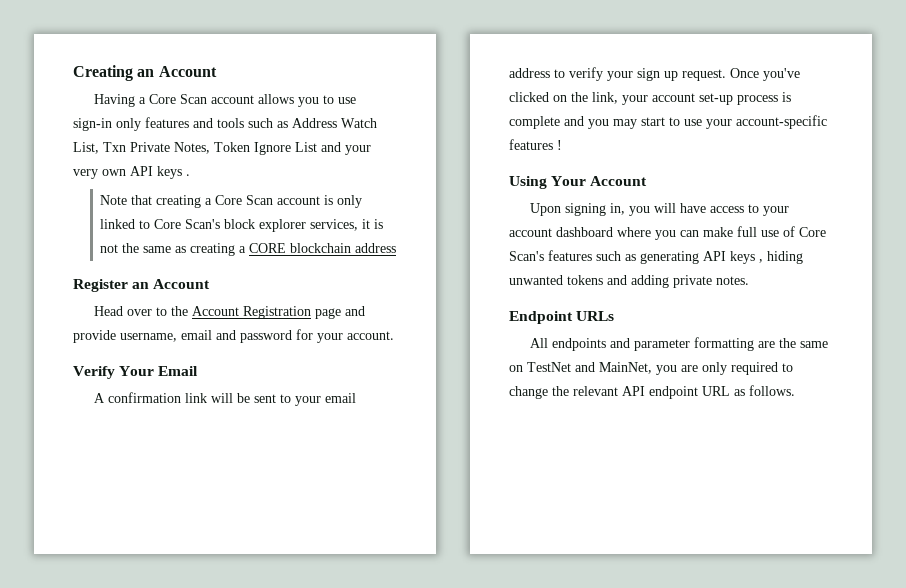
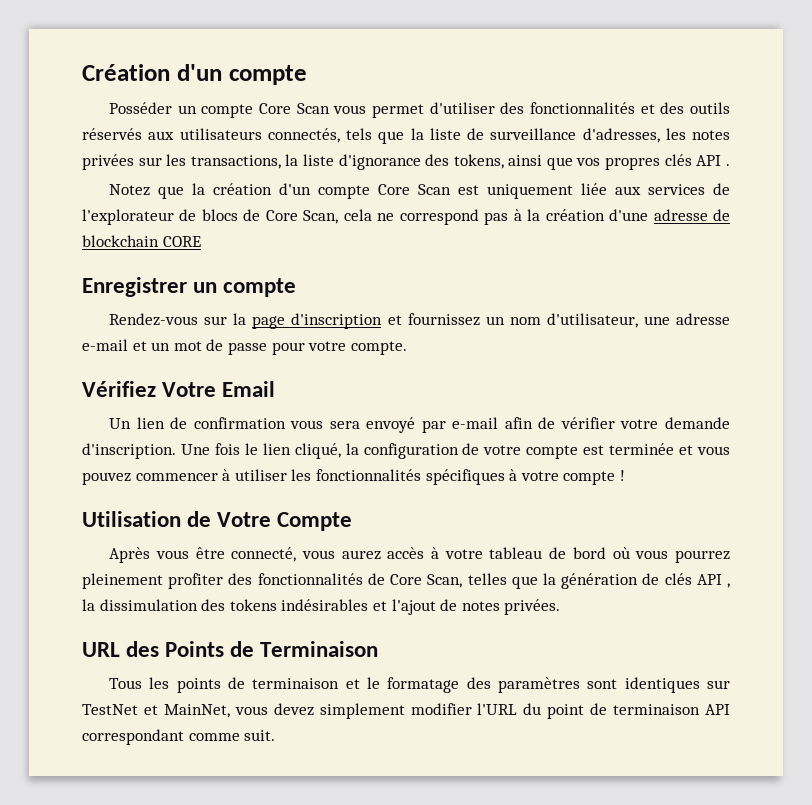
[73,65,217,81] [94,94,357,107] [73,117,377,131] [73,142,371,155] [73,166,190,179] [100,195,363,208] [100,219,384,232] [100,243,397,256] [73,279,211,292] [94,306,366,319] [73,329,394,343] [73,366,199,379] [94,392,357,406] [509,67,800,81] [509,92,791,105] [509,115,827,129] [509,139,562,150] [509,176,648,189] [530,203,790,216] [509,226,826,240] [509,250,803,264] [509,275,749,288] [509,311,615,324] [530,337,829,351] [509,362,793,375] [509,385,795,399] Creating an Account // Having a Core Scan account allows you to use sign-in only features and tools such as Address Watch List, Txn Private Notes, Token Ignore List and your very own API keys . // Note that creating a Core Scan account is only linked to Core Scan's block explorer services, it is not the same as creating a CORE blockchain address // Register an Account // Head over to the Account Registration page and provide username, email and password for your account. // Verify Your Email // A confirmation link will be sent to your email address to verify your sign up request. Once you've clicked on the link, your account set-up process is complete and you may start to use your account-specific features ! // Using Your Account // Upon signing in, you will have access to your account dashboard where you can make full use of Core Scan's features such as generating API keys , hiding unwanted tokens and adding private notes. // Endpoint URLs // All endpoints and parameter formatting are the same on TestNet and MainNet, you are only required to change the relevant API endpoint URL as follows. -> [82,64,307,85] [109,102,730,118] [82,128,730,144] [82,154,730,170] [109,183,730,199] [82,209,730,225] [82,235,201,247] [82,277,297,297] [109,313,730,329] [82,339,407,355] [82,381,276,397] [109,417,730,433] [82,443,731,459] [82,469,625,485] [82,511,353,531] [109,547,730,563] [82,573,730,589] [82,599,561,615] [82,641,379,657] [109,677,730,693] [82,703,730,719] [82,729,276,745] Création d'un compte // Posséder un compte Core Scan vous permet d'utiliser des fonctionnalités et des outils réservés aux utilisateurs connectés, tels que la liste de surveillance d'adresses, les notes privées sur les transactions, la liste d'ignorance des tokens, ainsi que vos propres clés API . // Notez que la création d'un compte Core Scan est uniquement liée aux services de l'explorateur de blocs de Core Scan, cela ne correspond pas à la création d'une adresse de blockchain CORE // Enregistrer un compte // Rendez-vous sur la page d'inscription et fournissez un nom d'utilisateur, une adresse e-mail et un mot de passe pour votre compte. // Vérifiez Votre Email // Un lien de confirmation vous sera envoyé par e-mail afin de vérifier votre demande d'inscription. Une fois le lien cliqué, la configuration de votre compte est terminée et vous pouvez commencer à utiliser les fonctionnalités spécifiques à votre compte ! // Utilisation de Votre Compte // Après vous être connecté, vous aurez accès à votre tableau de bord où vous pourrez pleinement profiter des fonctionnalités de Core Scan, telles que la génération de clés API , la dissimulation des tokens indésirables et l'ajout de notes privées. // URL des Points de Terminaison // Tous les points de terminaison et le formatage des paramètres sont identiques sur TestNet et MainNet, vous devez simplement modifier l'URL du point de terminaison API correspondant comme suit.

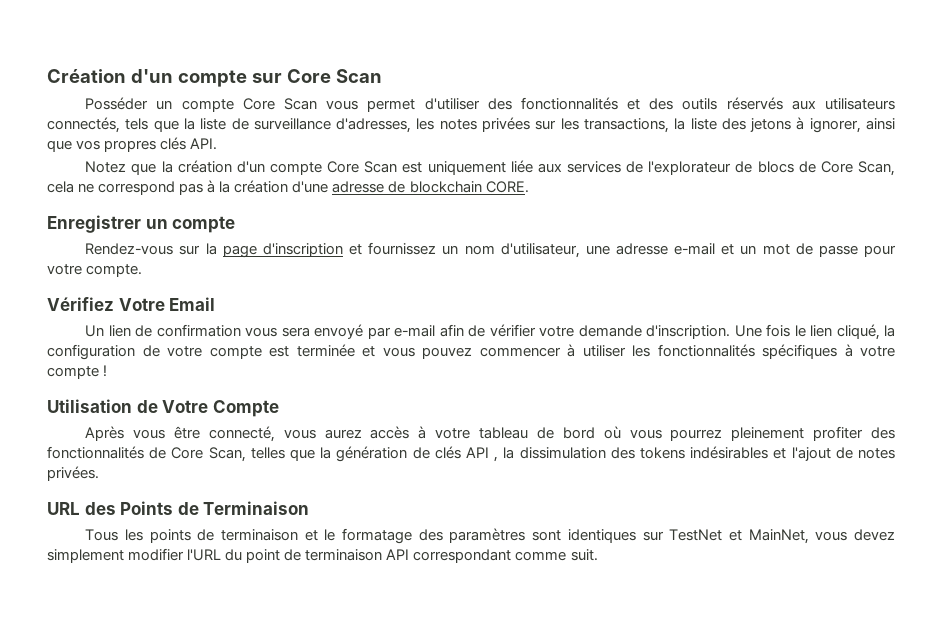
(307, 75) none -> [251,69,382,83] sur Core Scan
[338,154,504,170] d'ignorance des tokens, -> [721,117,861,133] des jetons à ignorer,
[696,155,730,166] API . -> [190,138,218,150] API.
[162,236,201,247] CORE -> [485,181,529,193] CORE.

